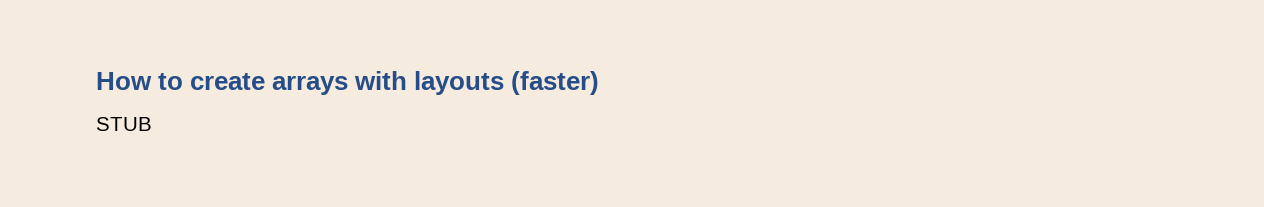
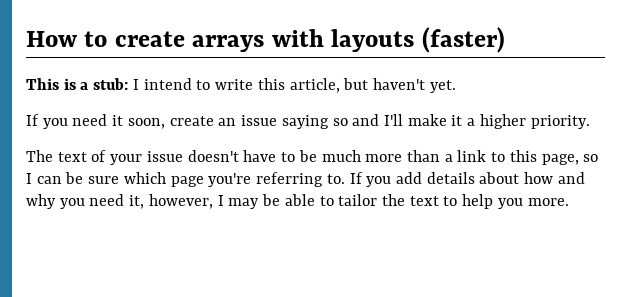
[96,117,152,131] STUB -> [26,78,456,93] [26,114,590,129] [26,150,599,165] [26,172,585,187] [26,194,569,209] This is a stub: I intend to write this article, but haven't yet. // If you need it soon, create an issue saying so and I'll make it a higher priority. // The text of your issue doesn't have to be much more than a link to this page, so I can be sure which page you're referring to. If you add details about how and why you need it, however, I may be able to tailor the text to help you more.

